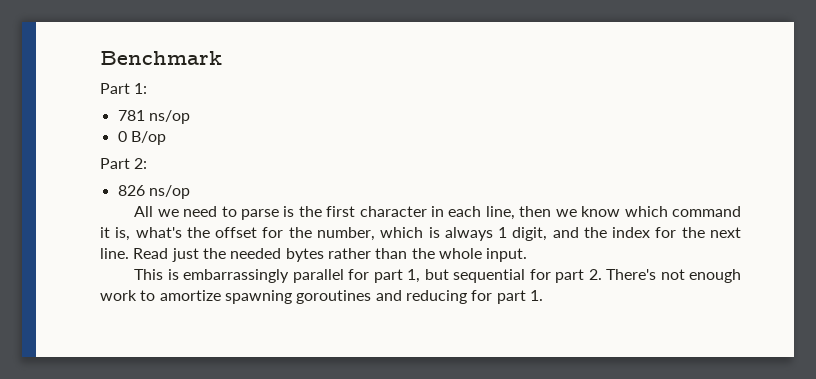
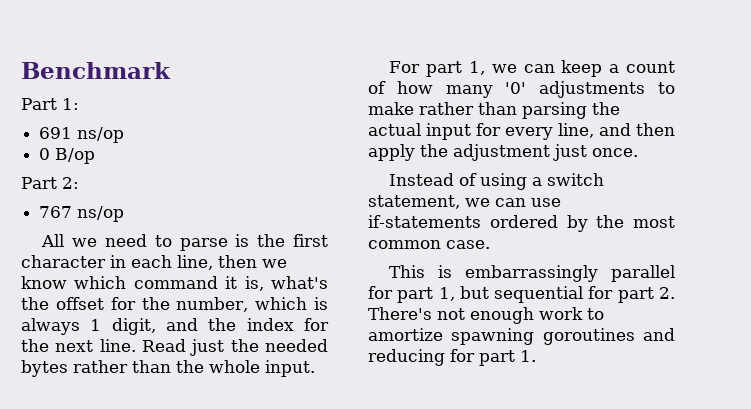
[117,110,145,121] 781 -> [39,127,73,139] 691
[117,185,145,196] 826 -> [39,206,73,218] 767
(528, 255) none -> [389,60,675,77] [368,81,675,98] [368,102,620,119] [368,123,675,140] [368,144,638,161] [389,173,605,190] [368,195,561,209] [368,215,675,232] [368,240,490,249] // For part 1, we can keep a count of how many '0' adjustments to make rather than parsing the actual input for every line, and then apply the adjustment just once. // Instead of using a switch statement, we can use if-statements ordered by the most common case.

